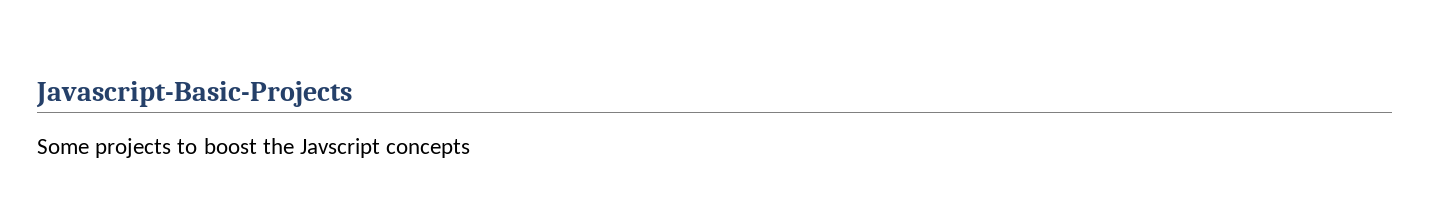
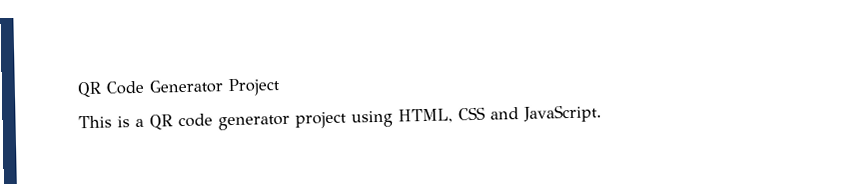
[36,81,352,108] [37,138,471,158] Javascript-Basic-Projects // Some projects to boost the Javscript concepts -> [77,78,281,98] [78,104,602,131] QR Code Generator Project // This is a QR code generator project using HTML, CSS and JavaScript.

